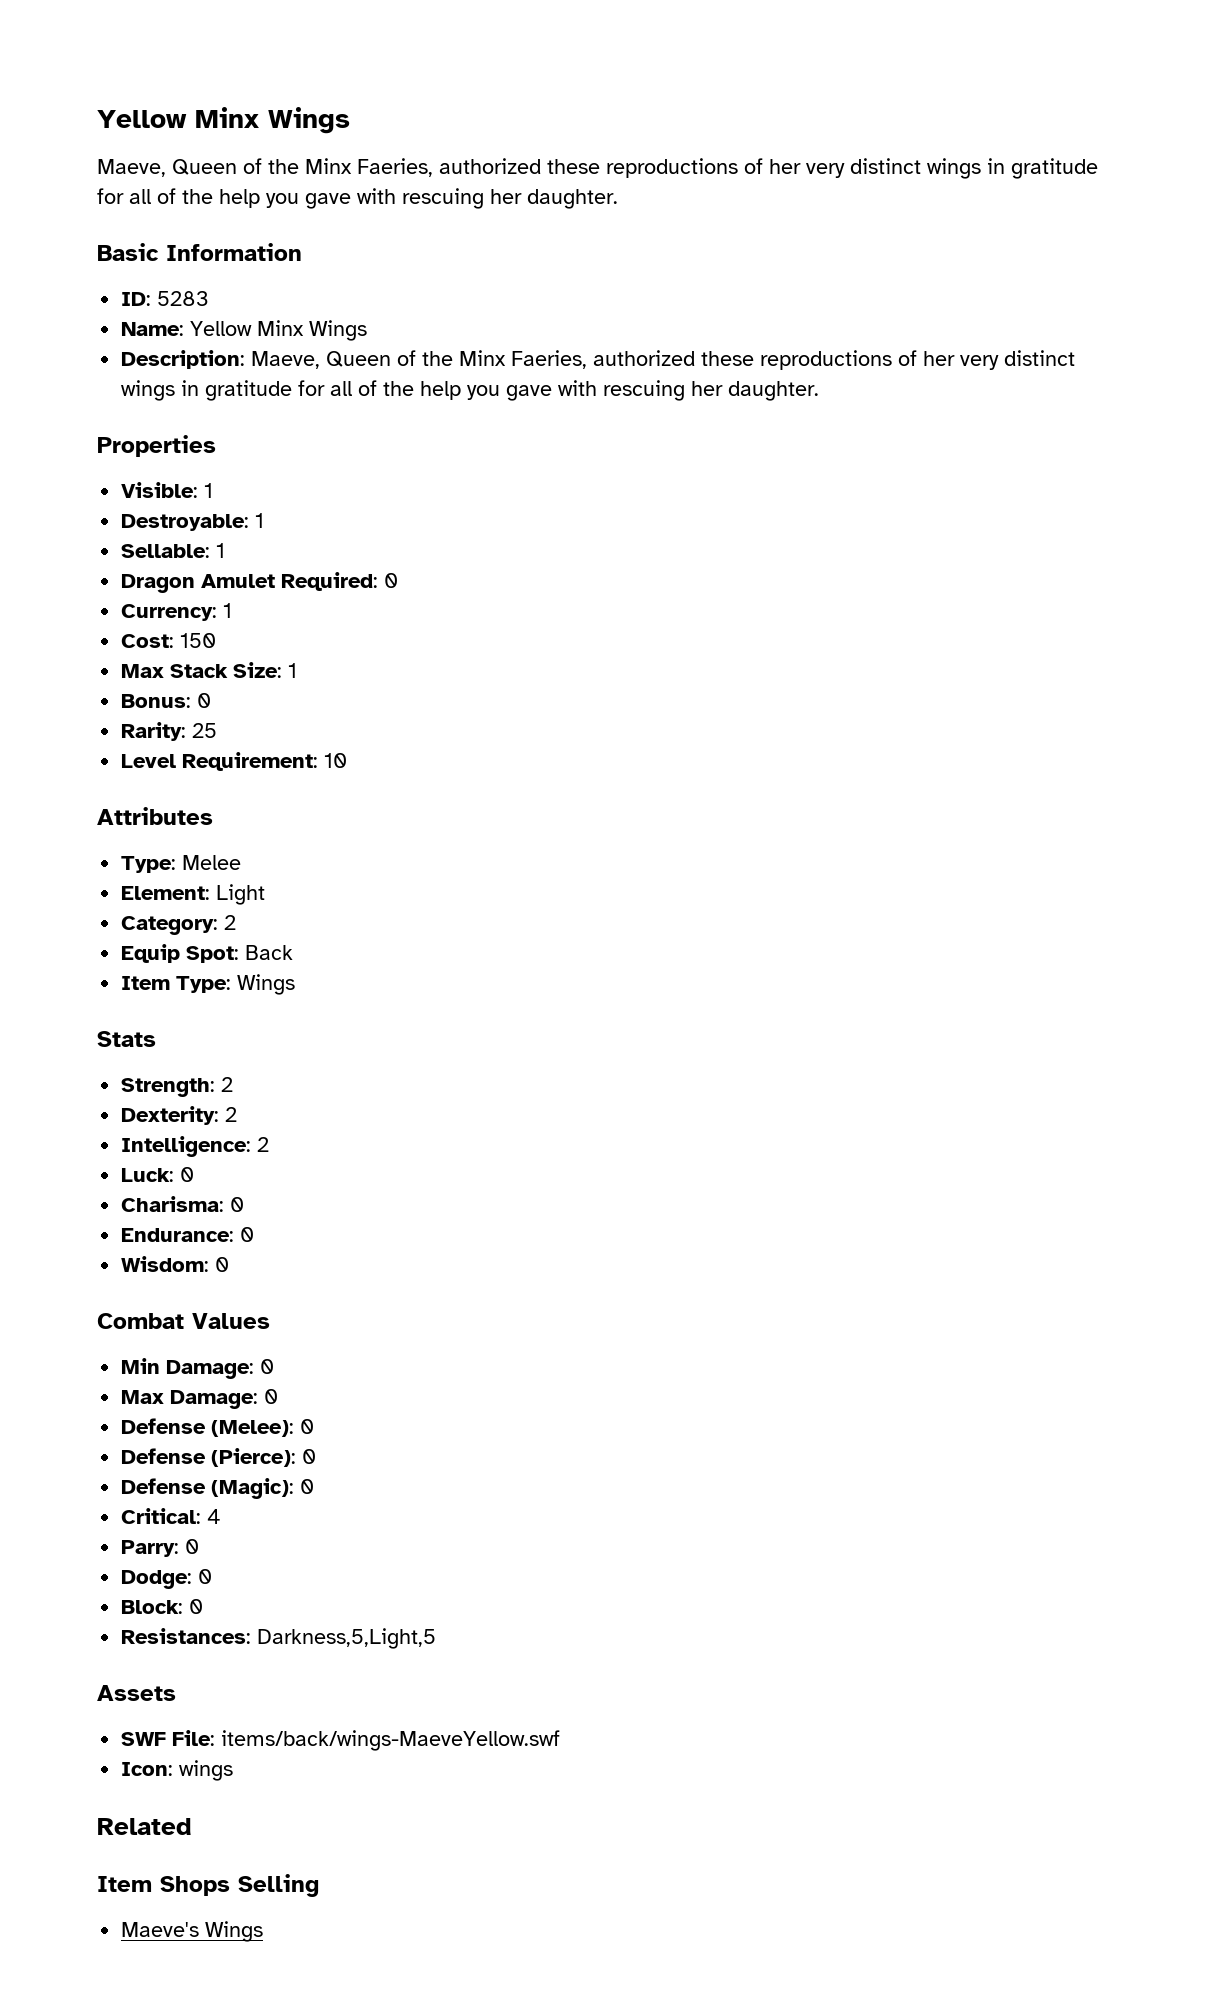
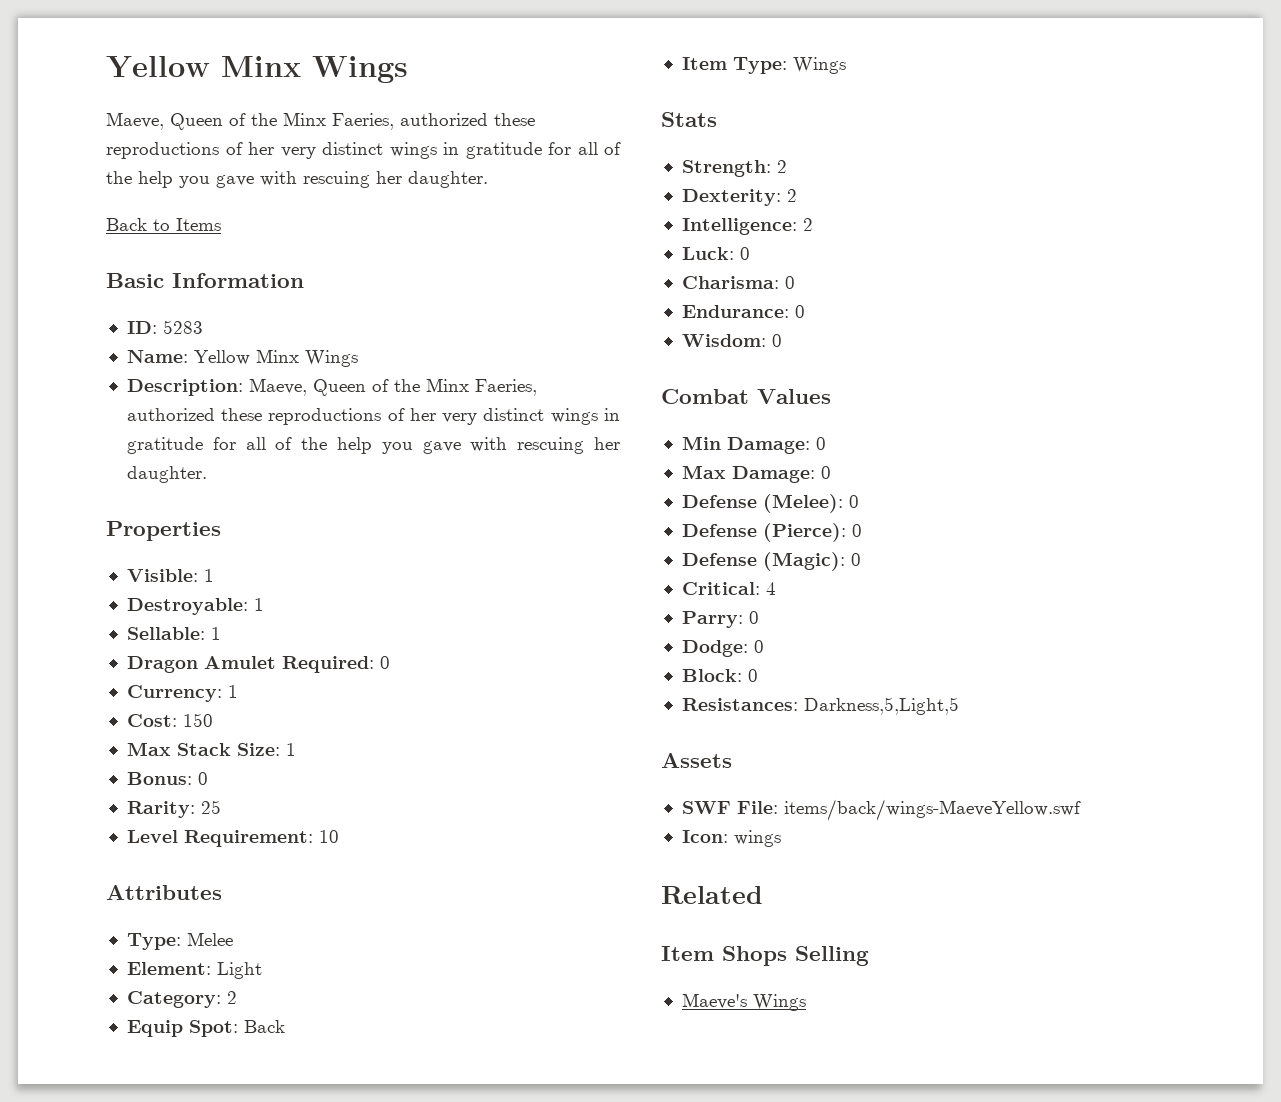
(618, 199) none -> [106,218,221,231] // Back to Items

